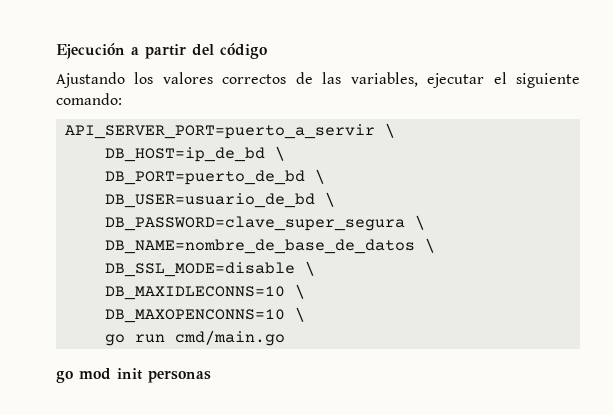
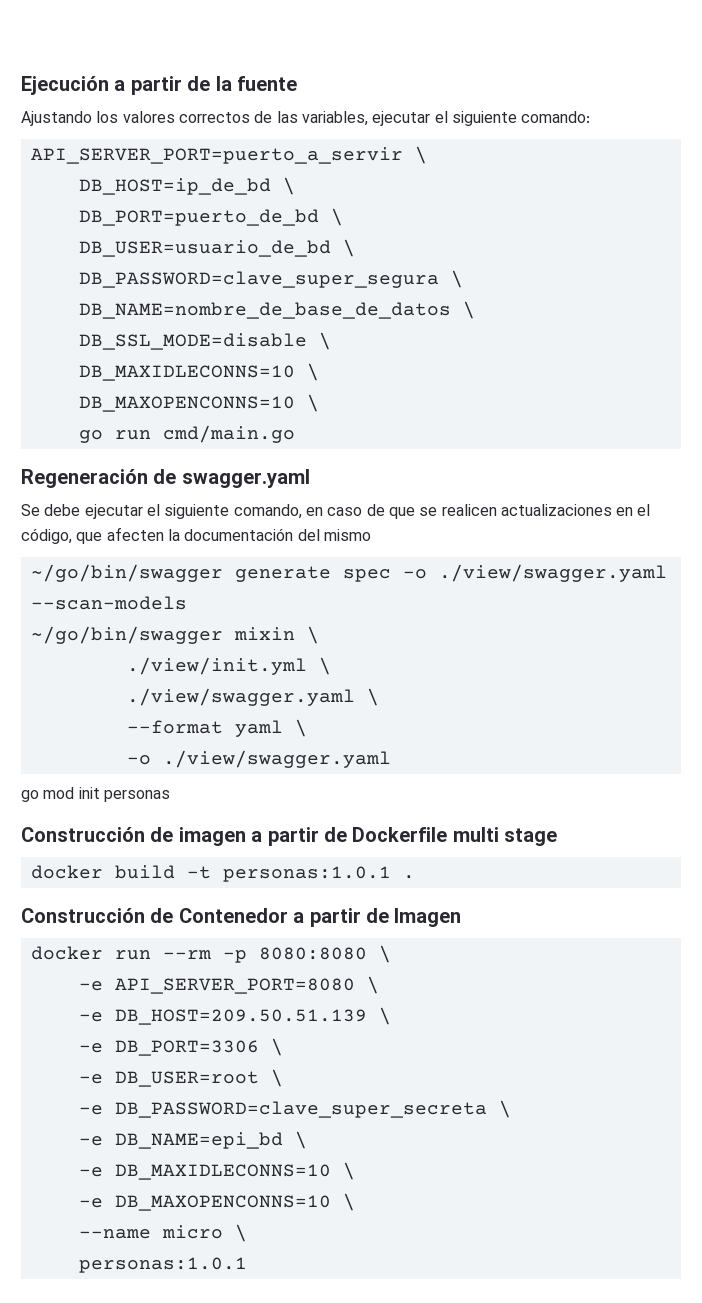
[192,43,267,59] del código -> [187,76,297,91] de la fuente
[56,368,211,383] go mod init personas -> [21,469,310,488] [21,504,651,519] [21,527,371,544] [30,564,667,582] [30,596,187,610] [30,626,319,644] [126,657,331,675] [126,688,379,706] [126,719,307,737] [126,750,391,768] [21,787,170,802] [21,827,558,846] [30,865,415,882] [21,908,462,927] [30,945,391,963] [78,976,379,994] [78,1007,391,1025] [78,1038,283,1056] [78,1069,283,1087] [78,1100,511,1118] [78,1131,307,1149] [78,1162,355,1180] [78,1193,355,1211] [78,1224,247,1242] [78,1257,247,1273] Regeneración de swagger.yaml // Se debe ejecutar el siguiente comando, en caso de que se realicen actualizaciones en el código, que afecten la documentación del mismo // ~/go/bin/swagger generate spec -o ./view/swagger.yaml --scan-models // ~/go/bin/swagger mixin \ // ./view/init.yml \ // ./view/swagger.yaml \ // --format yaml \ // -o ./view/swagger.yaml // go mod init personas // Construcción de imagen a partir de Dockerfile multi stage // docker build -t personas:1.0.1 . // Construcción de Contenedor a partir de Imagen // docker run --rm -p 8080:8080 \ // -e API_SERVER_PORT=8080 \ // -e DB_HOST=209.50.51.139 \ // -e DB_PORT=3306 \ // -e DB_USER=root \ // -e DB_PASSWORD=clave_super_secreta \ // -e DB_NAME=epi_bd \ // -e DB_MAXIDLECONNS=10 \ // -e DB_MAXOPENCONNS=10 \ // --name micro \ // personas:1.0.1

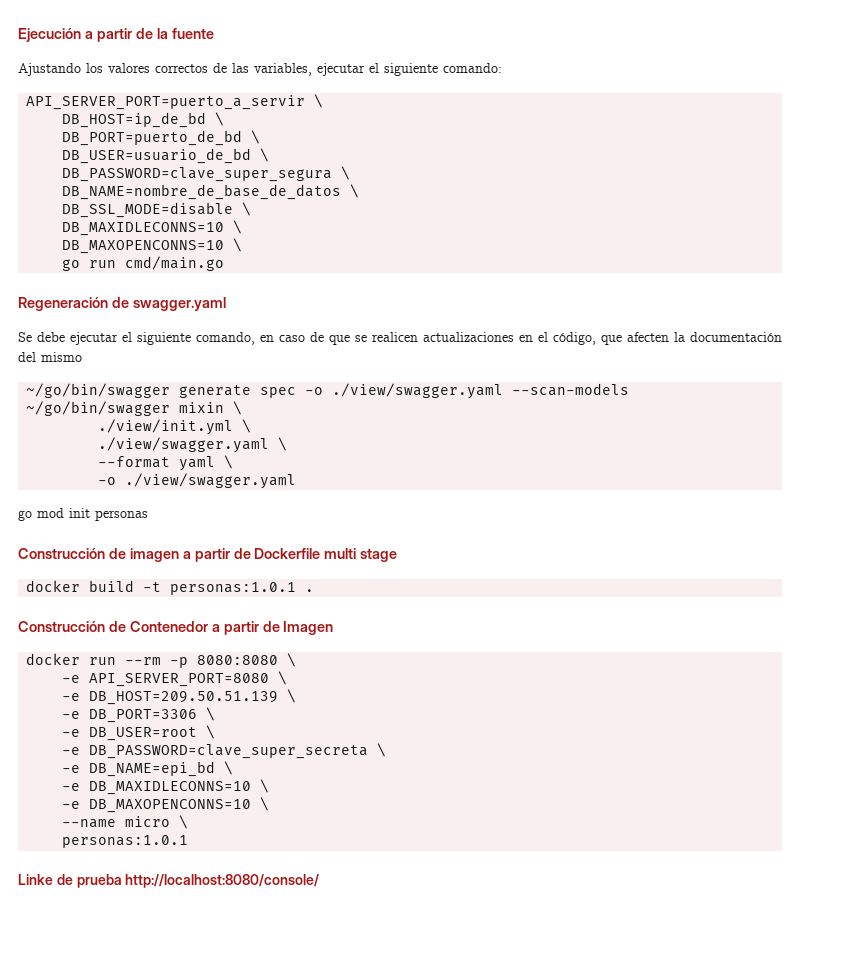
(247, 1265) none -> [18,874,320,888] // Linke de prueba http://localhost:8080/console/

